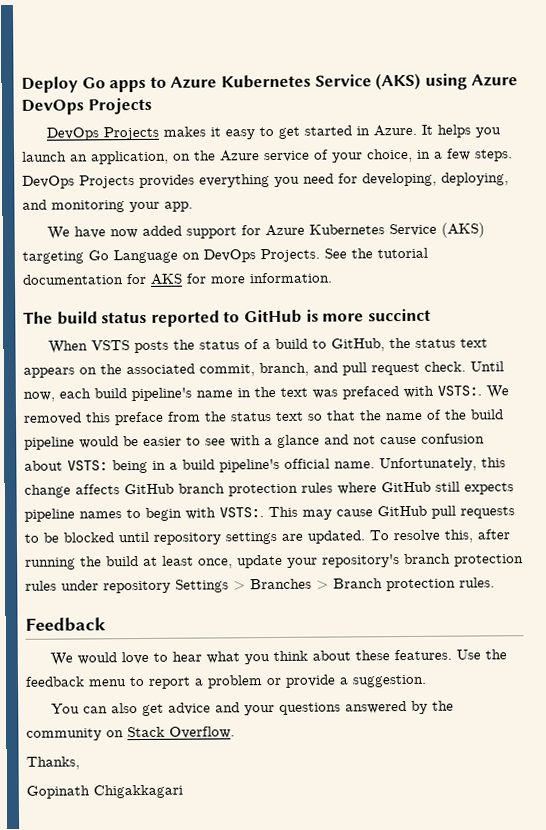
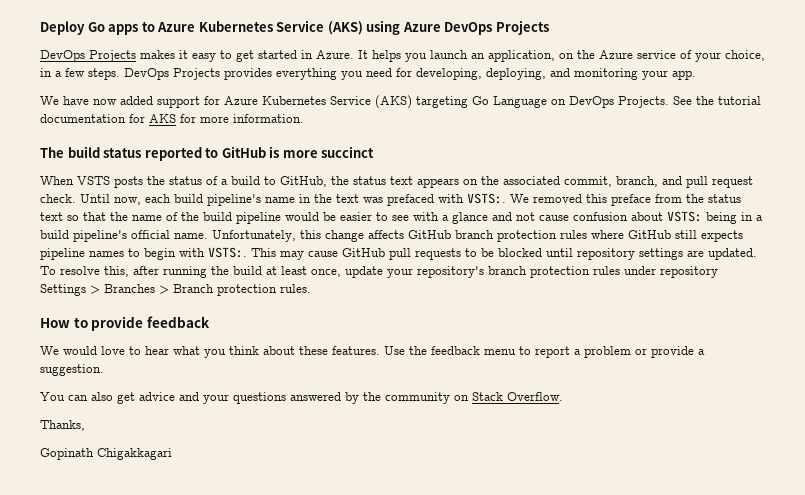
[25,617,106,632] Feedback -> [40,316,210,331] How to provide feedback

